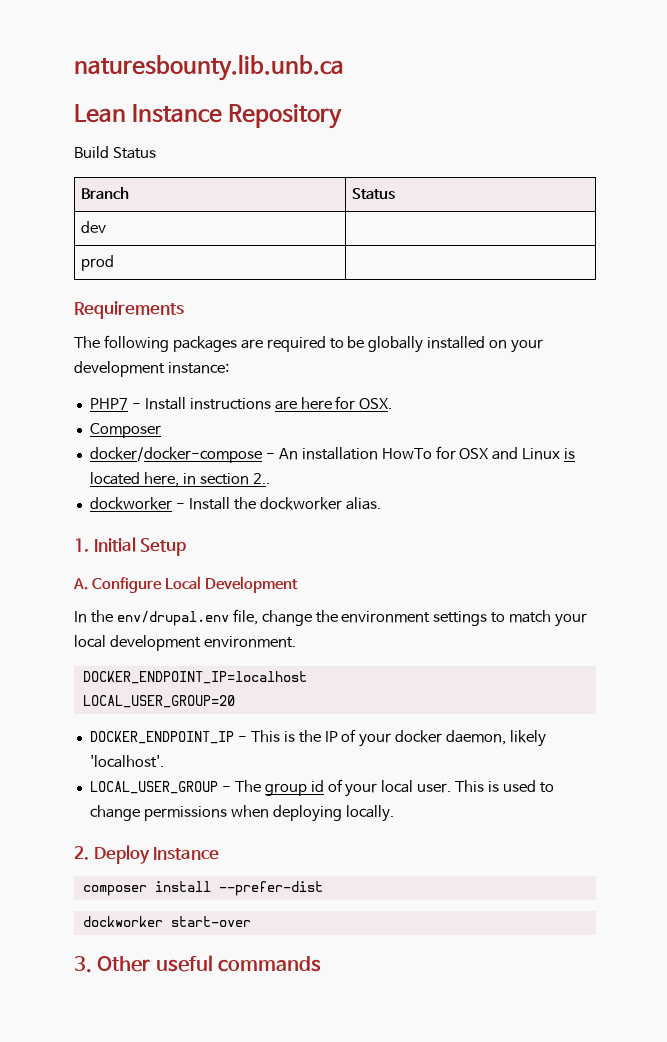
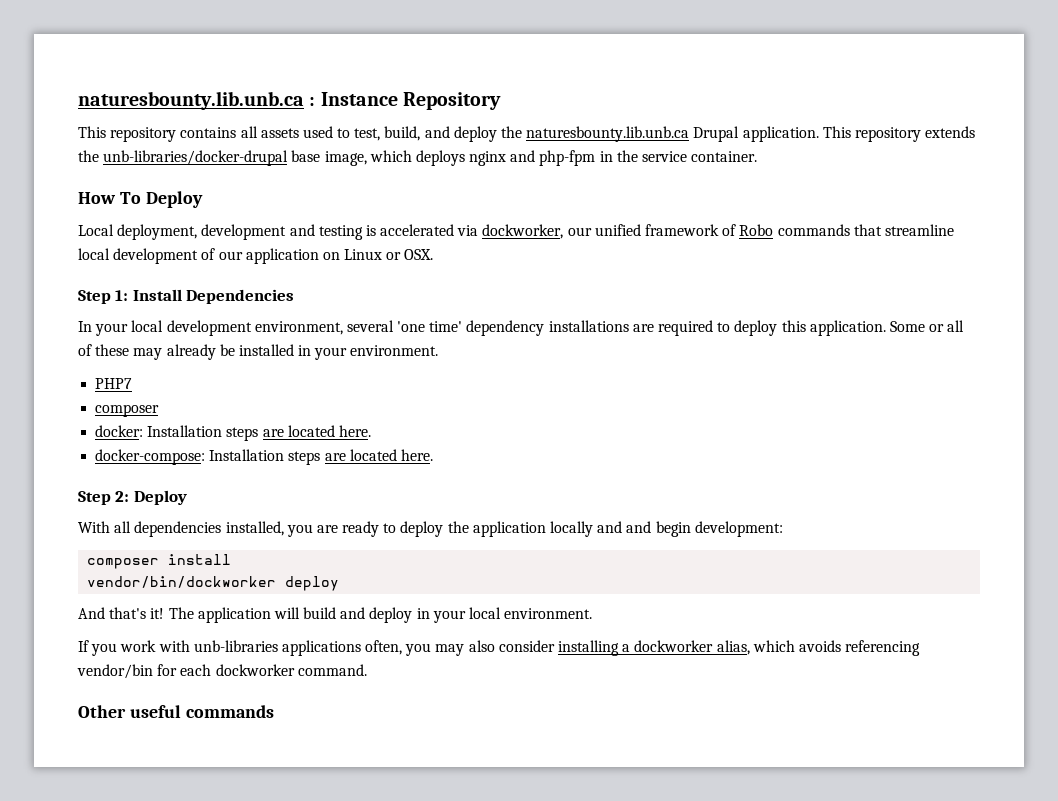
[74,54,344,81] [74,104,126,123] naturesbounty.lib.unb.ca // Lean -> [78,91,316,110] naturesbounty.lib.unb.ca :
[74,146,156,159] [81,187,130,200] [352,188,396,200] [81,221,107,233] [81,255,115,271] [74,301,184,319] [74,335,544,353] [74,361,229,377] [89,396,393,410] [89,423,161,438] [89,446,576,463] [89,472,270,487] [89,497,381,510] [74,537,187,556] [73,576,298,593] [74,609,588,627] [74,635,296,651] [82,671,307,684] [82,695,235,708] [89,729,547,747] [89,755,164,768] [89,779,554,797] [89,805,394,822] [74,845,220,864] [82,881,323,896] [82,916,251,927] [74,956,92,973] Build Status // Branch | Status // dev | // prod | // Requirements // The following packages are required to be globally installed on your development instance: // PHP7 - Install instructions are here for OSX. // Composer // docker/docker-compose - An installation HowTo for OSX and Linux is located here, in section 2.. // dockworker - Install the dockworker alias. // 1. Initial Setup // A. Configure Local Development // In the env/drupal.env file, change the environment settings to match your local development environment. // DOCKER_ENDPOINT_IP=localhost // LOCAL_USER_GROUP=20 // DOCKER_ENDPOINT_IP - This is the IP of your docker daemon, likely 'localhost'. // LOCAL_USER_GROUP - The group id of your local user. This is used to change permissions when deploying locally. // 2. Deploy Instance // composer install --prefer-dist // dockworker start-over // 3. -> [78,126,976,142] [78,150,758,166] [78,191,203,208] [78,224,954,240] [78,248,434,264] [78,289,295,304] [78,320,965,336] [78,344,439,360] [95,378,133,389] [95,404,160,417] [95,425,371,441] [95,449,433,465] [78,490,187,505] [78,521,783,537] [87,554,232,569] [87,576,340,591] [78,607,593,623] [78,640,921,656] [77,664,367,679] This repository contains all assets used to test, build, and deploy the naturesbounty.lib.unb.ca Drupal application. This repository extends the unb-libraries/docker-drupal base image, which deploys nginx and php-fpm in the service container. // How To Deploy // Local deployment, development and testing is accelerated via dockworker, our unified framework of Robo commands that streamline local development of our application on Linux or OSX. // Step 1: Install Dependencies // In your local development environment, several 'one time' dependency installations are required to deploy this application. Some or all of these may already be installed in your environment. // PHP7 // composer // docker: Installation steps are located here. // docker-compose: Installation steps are located here. // Step 2: Deploy // With all dependencies installed, you are ready to deploy the application locally and and begin development: // composer install // vendor/bin/dockworker deploy // And that's it! The application will build and deploy in your local environment. // If you work with unb-libraries applications often, you may also consider installing a dockworker alias, which avoids referencing vendor/bin for each dockworker command. //

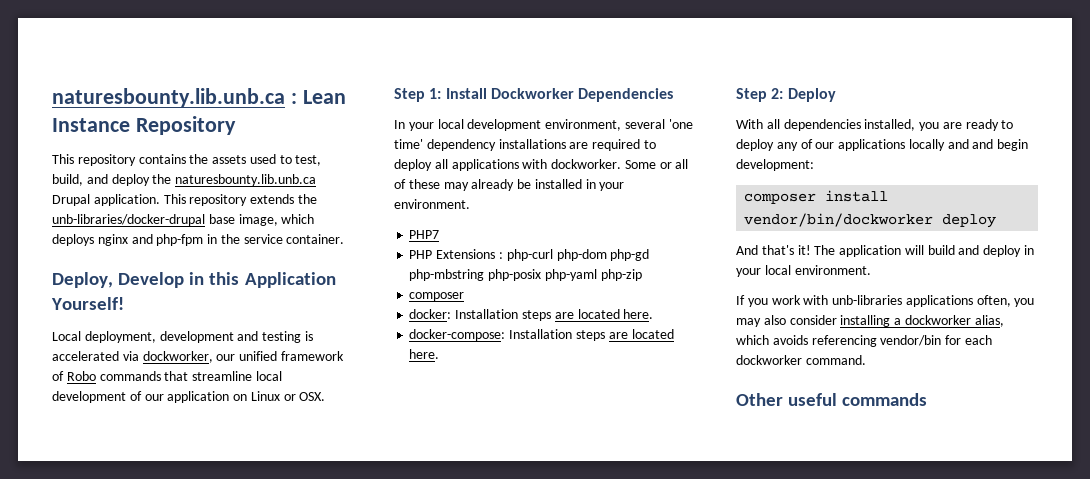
(316, 101) none -> [302,90,346,104] Lean
[240,126,258,138] all -> [189,154,209,164] the
[78,191,203,208] How To Deploy -> [52,272,336,288] [51,297,124,310] Deploy, Develop in this Application Yourself!
(182, 295) none -> [490,88,574,99] Dockworker
[781,320,886,336] this application. -> [434,159,622,171] all applications with dockworker.
(133, 383) none -> [409,249,650,261] [409,269,642,281] // PHP Extensions : php-curl php-dom php-gd php-mbstring php-posix php-yaml php-zip
[447,521,546,537] the application -> [776,139,906,151] any of our applications

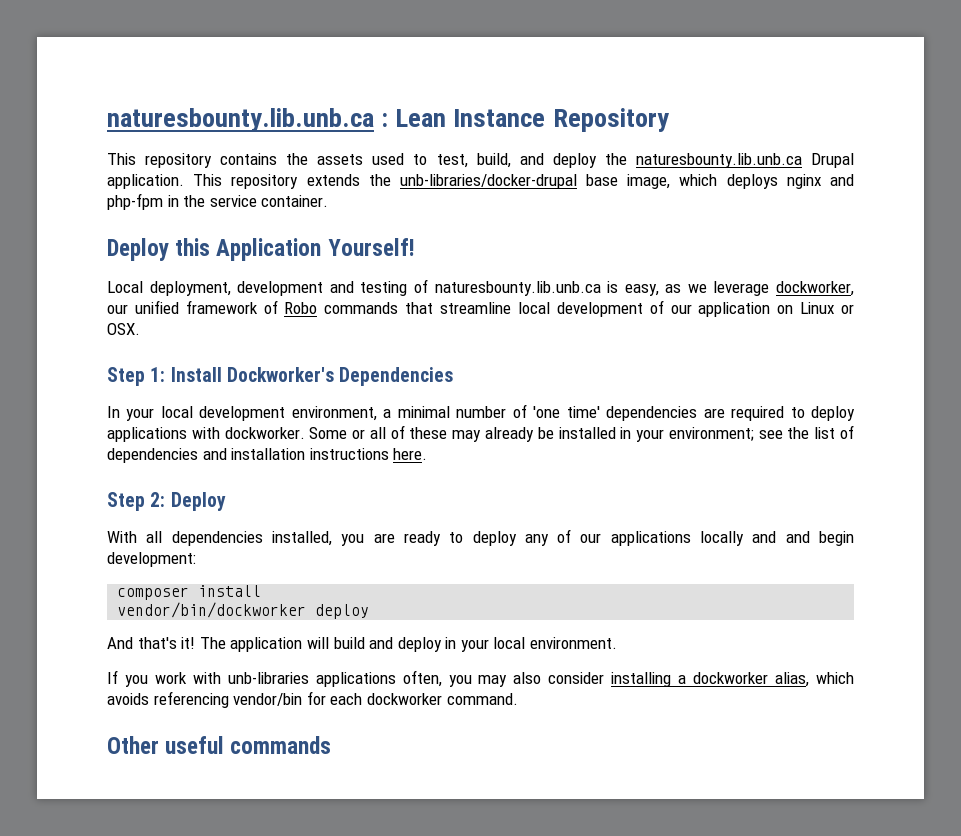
[52,272,205,288] Deploy, Develop in -> [107,238,169,261] Deploy
[304,331,313,341] [52,351,139,361] is accelerated via -> [413,279,770,296] of naturesbounty.lib.unb.ca is easy, as we leverage
[490,88,574,99] Dockworker -> [226,367,334,382] Dockworker's
[624,119,693,129] [394,139,566,151] several 'one time' dependency installations -> [383,404,698,421] a minimal number of 'one time' dependencies
[434,159,448,169] all -> (855, 413) none
[394,199,470,209] [409,230,440,239] [409,249,650,261] [409,269,642,281] [409,292,465,301] [409,309,654,321] [409,329,674,341] environment. // PHP7 // PHP Extensions : php-curl php-dom php-gd php-mbstring php-posix php-yaml php-zip // composer // docker: Installation steps are located here. // docker-compose: Installation steps are located -> [668,425,855,441] [107,448,389,463] environment; see the list of dependencies and installation instructions

